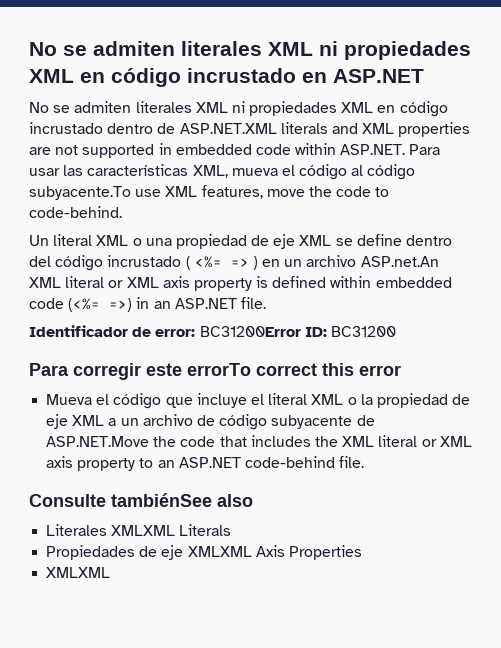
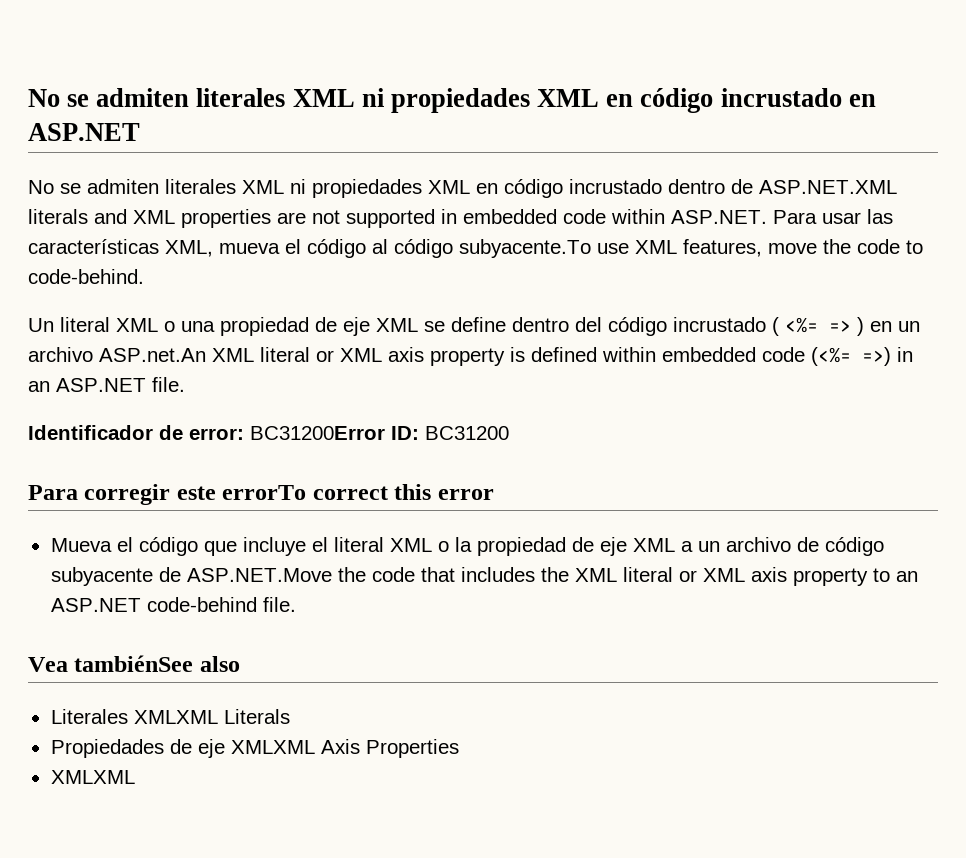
[29,494,106,507] Consulte -> [28,657,68,672] Vea

